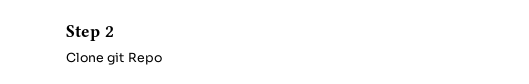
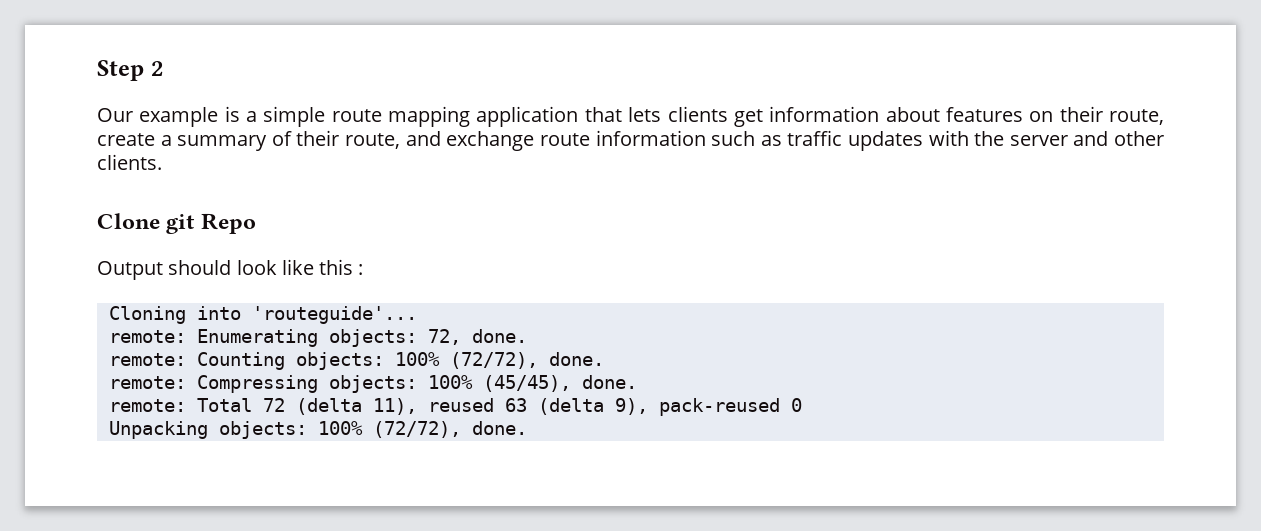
[66,52,162,65] Clone git Repo -> [97,106,1165,127] [97,130,1164,151] [97,154,162,170] [97,213,256,234] [97,259,364,280] [108,306,417,324] [108,329,527,347] [108,352,604,370] [108,375,637,393] [108,398,802,416] [108,421,527,439] Our example is a simple route mapping application that lets clients get information about features on their route, create a summary of their route, and exchange route information such as traffic updates with the server and other clients. // Clone git Repo // Output should look like this : // Cloning into 'routeguide'... // remote: Enumerating objects: 72, done. // remote: Counting objects: 100% (72/72), done. // remote: Compressing objects: 100% (45/45), done. // remote: Total 72 (delta 11), reused 63 (delta 9), pack-reused 0 // Unpacking objects: 100% (72/72), done.

